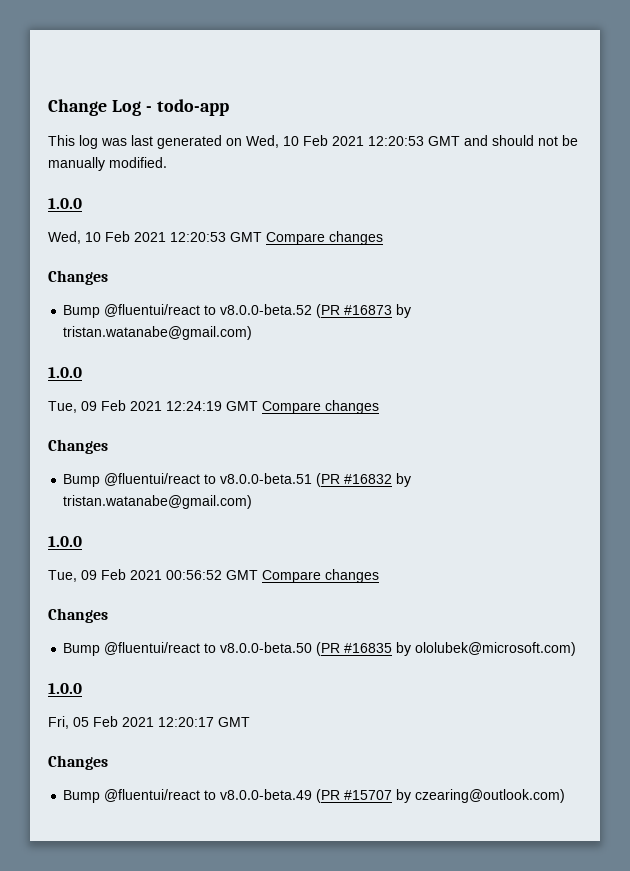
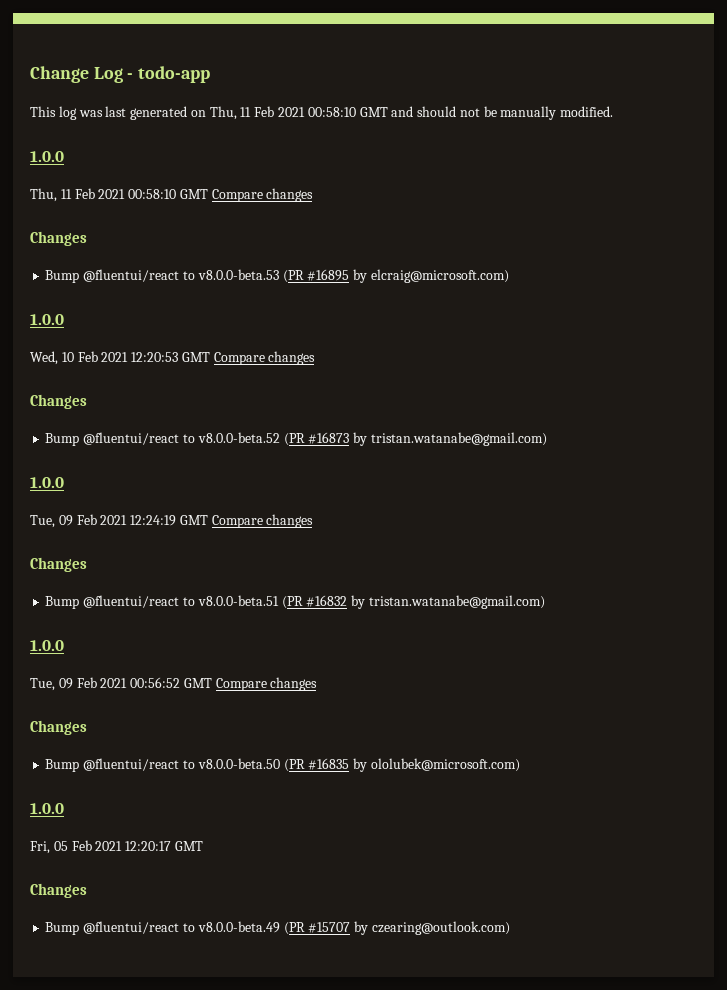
[246,135,424,148] Wed, 10 Feb 2021 12:20:53 -> [209,106,356,120] Thu, 11 Feb 2021 00:58:10
(82, 203) none -> [30,188,314,202] [30,231,87,246] [45,269,509,283] [30,314,64,325] // Thu, 11 Feb 2021 00:58:10 GMT Compare changes // Changes // Bump @fluentui/react to v8.0.0-beta.53 (PR #16895 by elcraig@microsoft.com) // 1.0.0

